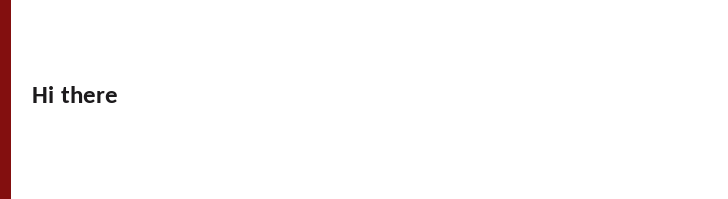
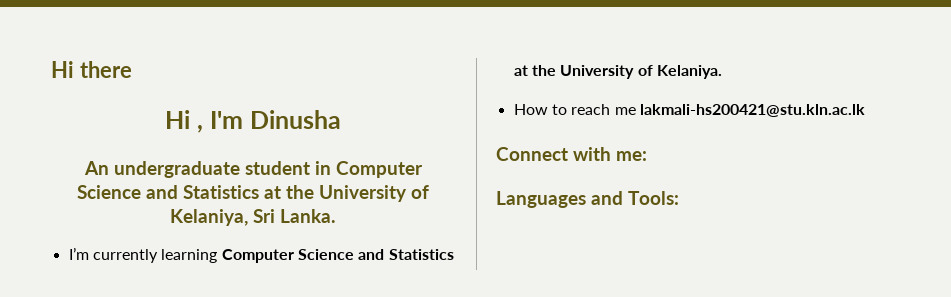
(118, 94) none -> [165,110,341,133] [83,161,423,178] [77,185,429,202] [170,209,336,226] [68,247,454,263] [513,65,722,79] [513,104,865,117] [496,147,647,161] [496,191,679,208] // Hi , I'm Dinusha // An undergraduate student in Computer Science and Statistics at the University of Kelaniya, Sri Lanka. // I’m currently learning Computer Science and Statistics at the University of Kelaniya. // How to reach me lakmali-hs200421@stu.kln.ac.lk // Connect with me: // Languages and Tools:

